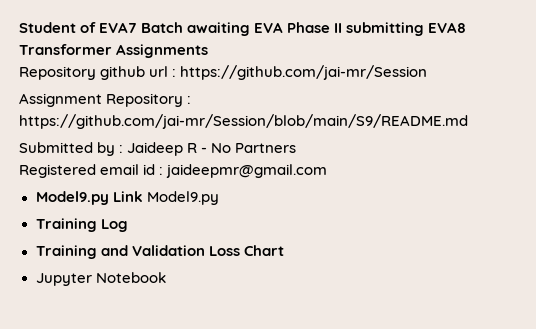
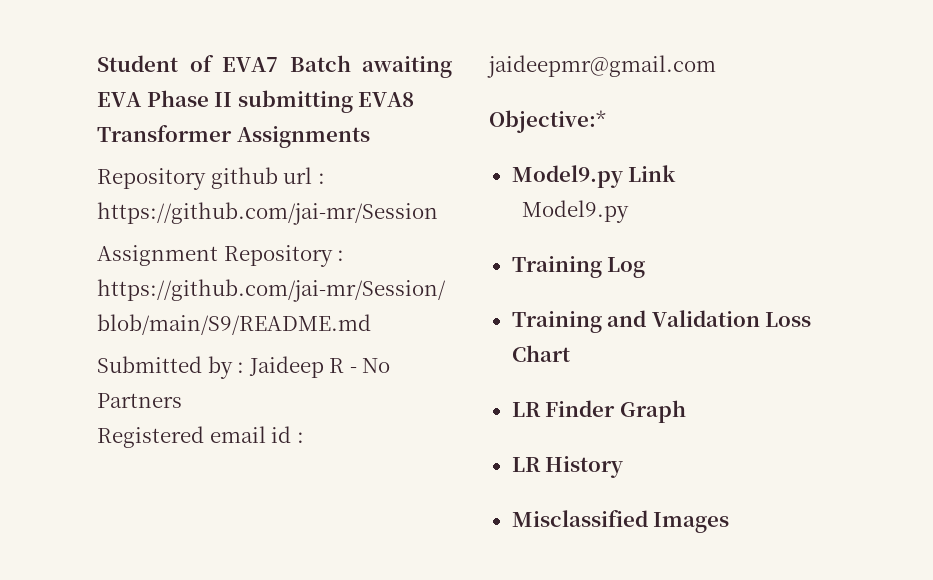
(328, 171) none -> [489,110,606,133] // Objective:*
(143, 196) none -> (677, 173) //
[35,272,166,286] Jupyter Notebook -> [511,400,686,423] [511,456,624,478] [511,510,730,533] LR Finder Graph // LR History // Misclassified Images

